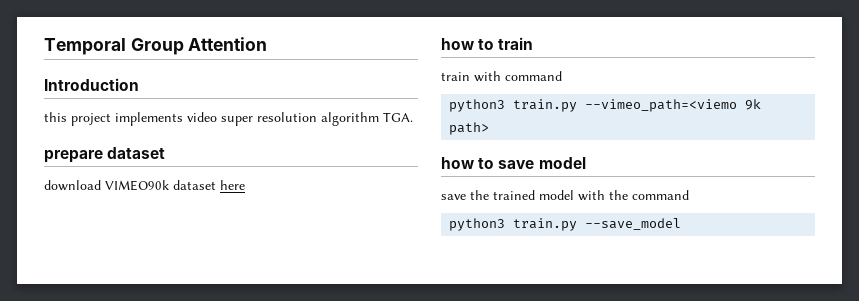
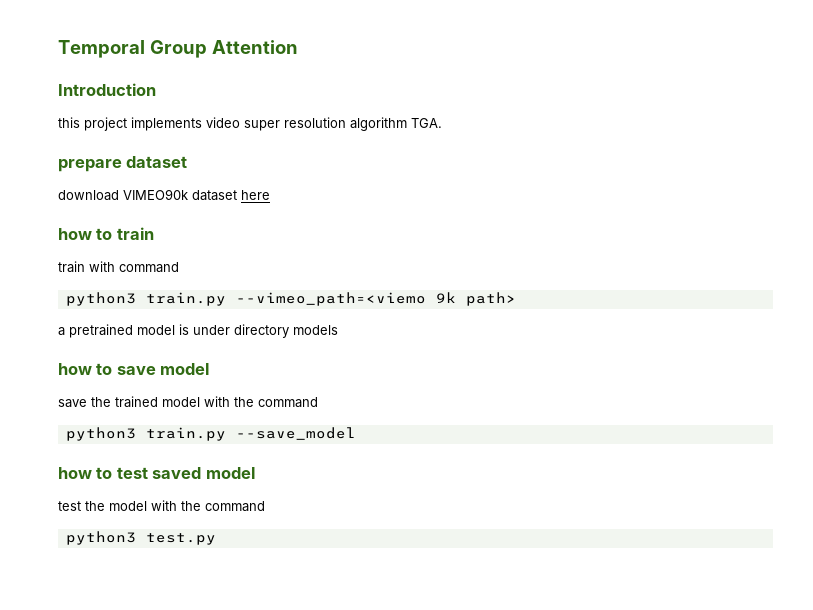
(490, 128) none -> [58,324,338,338] // a pretrained model is under directory models
(682, 224) none -> [58,467,255,479] [58,500,265,512] [65,531,216,545] // how to test saved model // test the model with the command // python3 test.py

